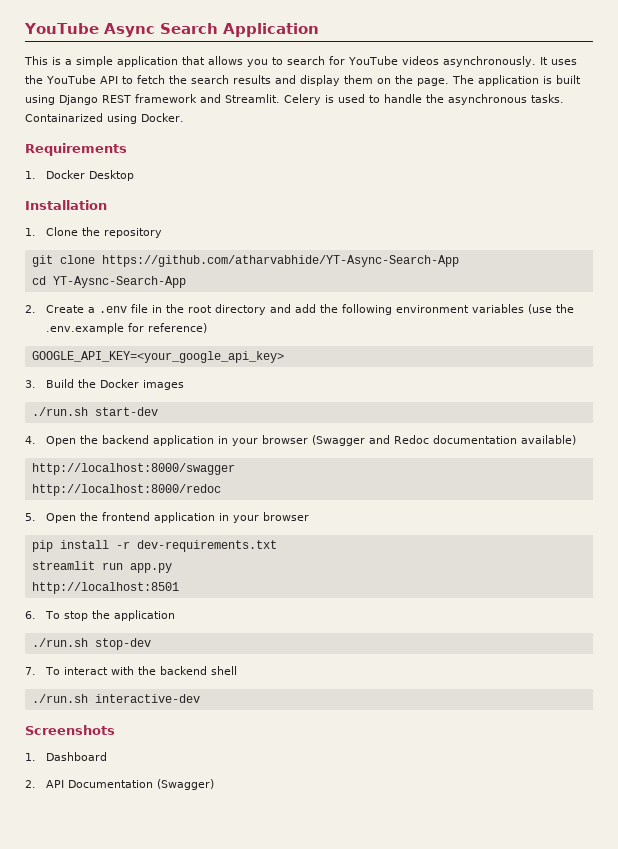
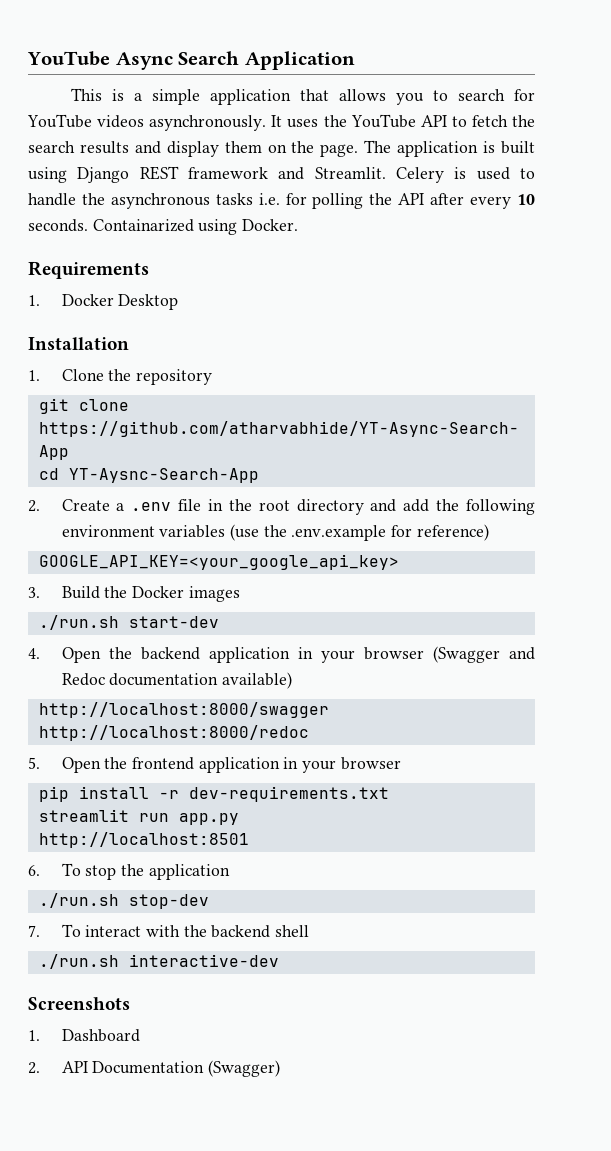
[531,94,564,103] tasks. -> [215,193,536,209] [28,219,88,232] tasks i.e. for polling the API after every 10 seconds.

